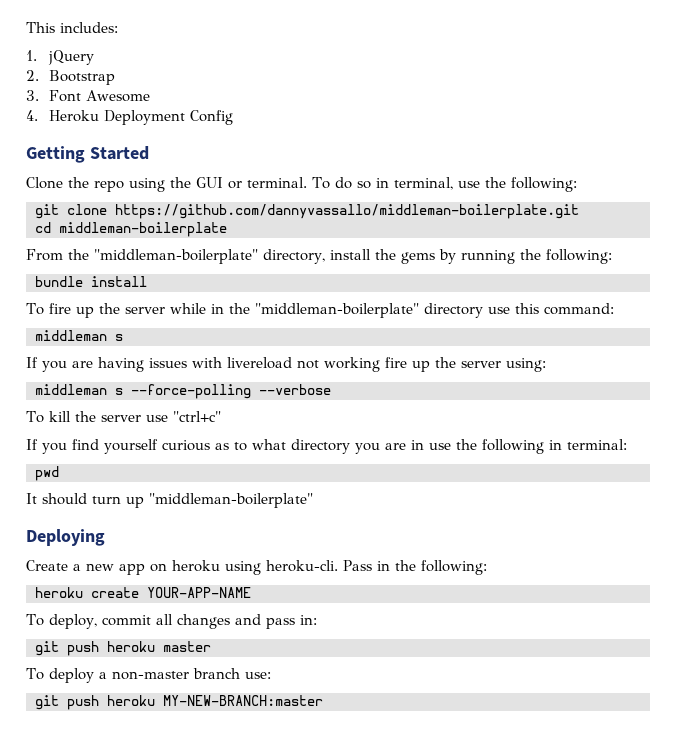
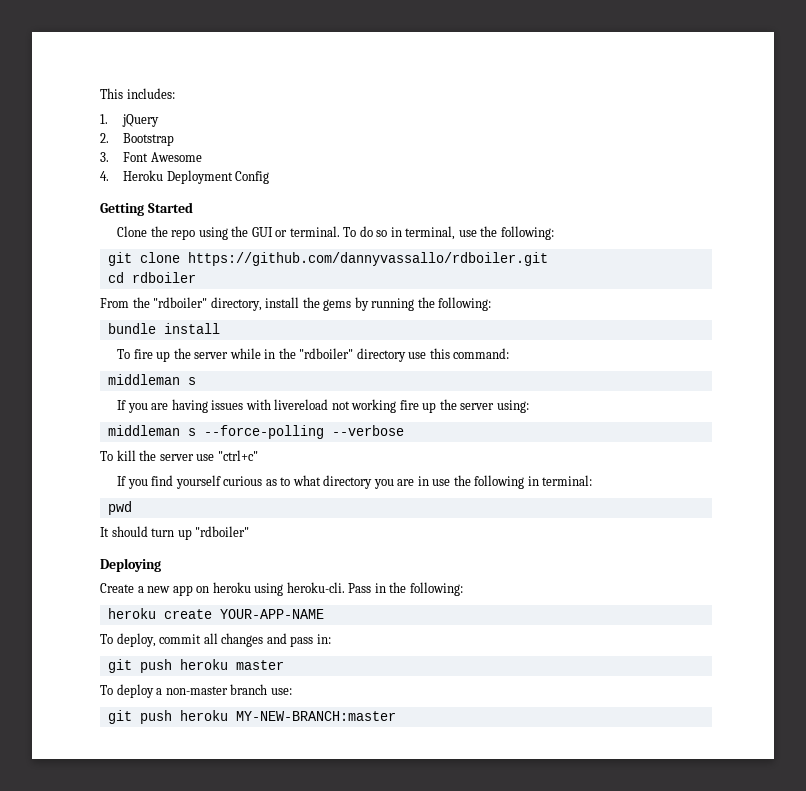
[115,204,579,219] https://github.com/dannyvassallo/middleman-boilerplate.git -> [187,252,548,266] https://github.com/dannyvassallo/rdboiler.git
[59,222,227,237] middleman-boilerplate -> [131,272,196,283] rdboiler
[94,249,258,264] "middleman-boilerplate" -> [153,297,208,308] "rdboiler"
[254,303,419,318] "middleman-boilerplate" -> [299,348,354,359] "rdboiler"
[149,493,313,508] "middleman-boilerplate" -> [195,526,250,537] "rdboiler"

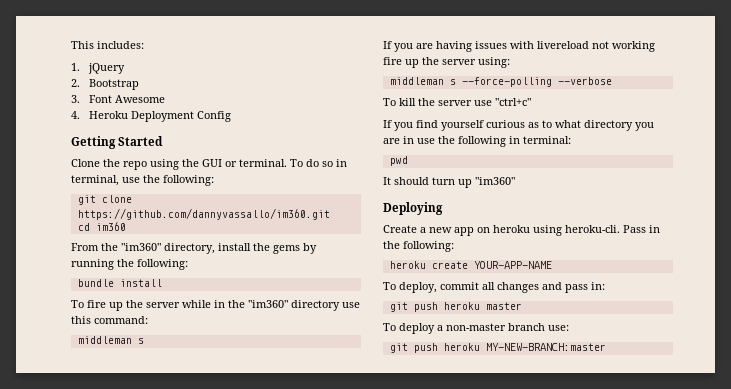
[187,252,548,266] https://github.com/dannyvassallo/rdboiler.git -> [77,208,330,220] https://github.com/dannyvassallo/im360.git
[131,272,196,283] rdboiler -> [95,222,126,231] im360
[153,297,208,308] "rdboiler" -> [121,243,161,251] "im360"
[299,348,354,359] "rdboiler" -> [248,300,288,308] "im360"
[195,526,250,537] "rdboiler" -> [475,177,515,185] "im360"

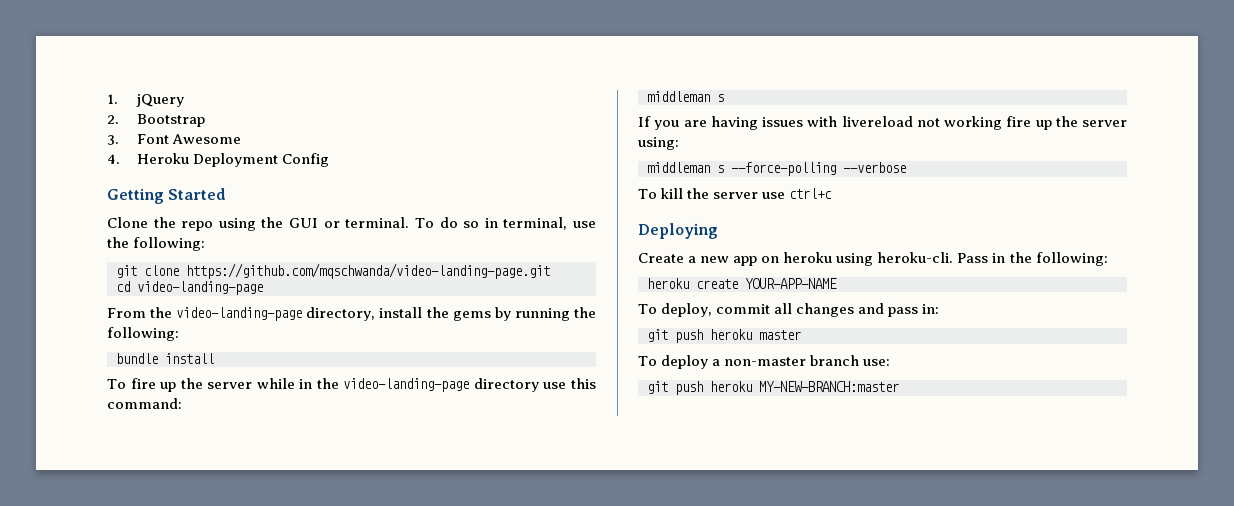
[71,41,144,49] This includes: // -> (107, 99) none
[77,208,330,220] https://github.com/dannyvassallo/im360.git -> [186,263,550,279] https://github.com/mqschwanda/video-landing-page.git
[95,222,126,231] im360 -> [137,281,263,295] video-landing-page
[121,243,161,251] "im360" -> [176,307,303,321] video-landing-page
[248,300,288,308] "im360" -> [343,378,470,392] video-landing-page
[495,98,531,106] [383,120,654,131] [383,136,571,147] [389,156,408,166] [383,177,515,188] "ctrl+c" // If you find yourself curious as to what directory you are in use the following in terminal: // pwd // It should turn up "im360" -> [789,188,833,199] ctrl+c

